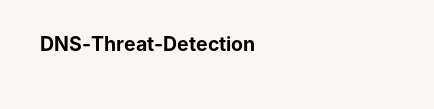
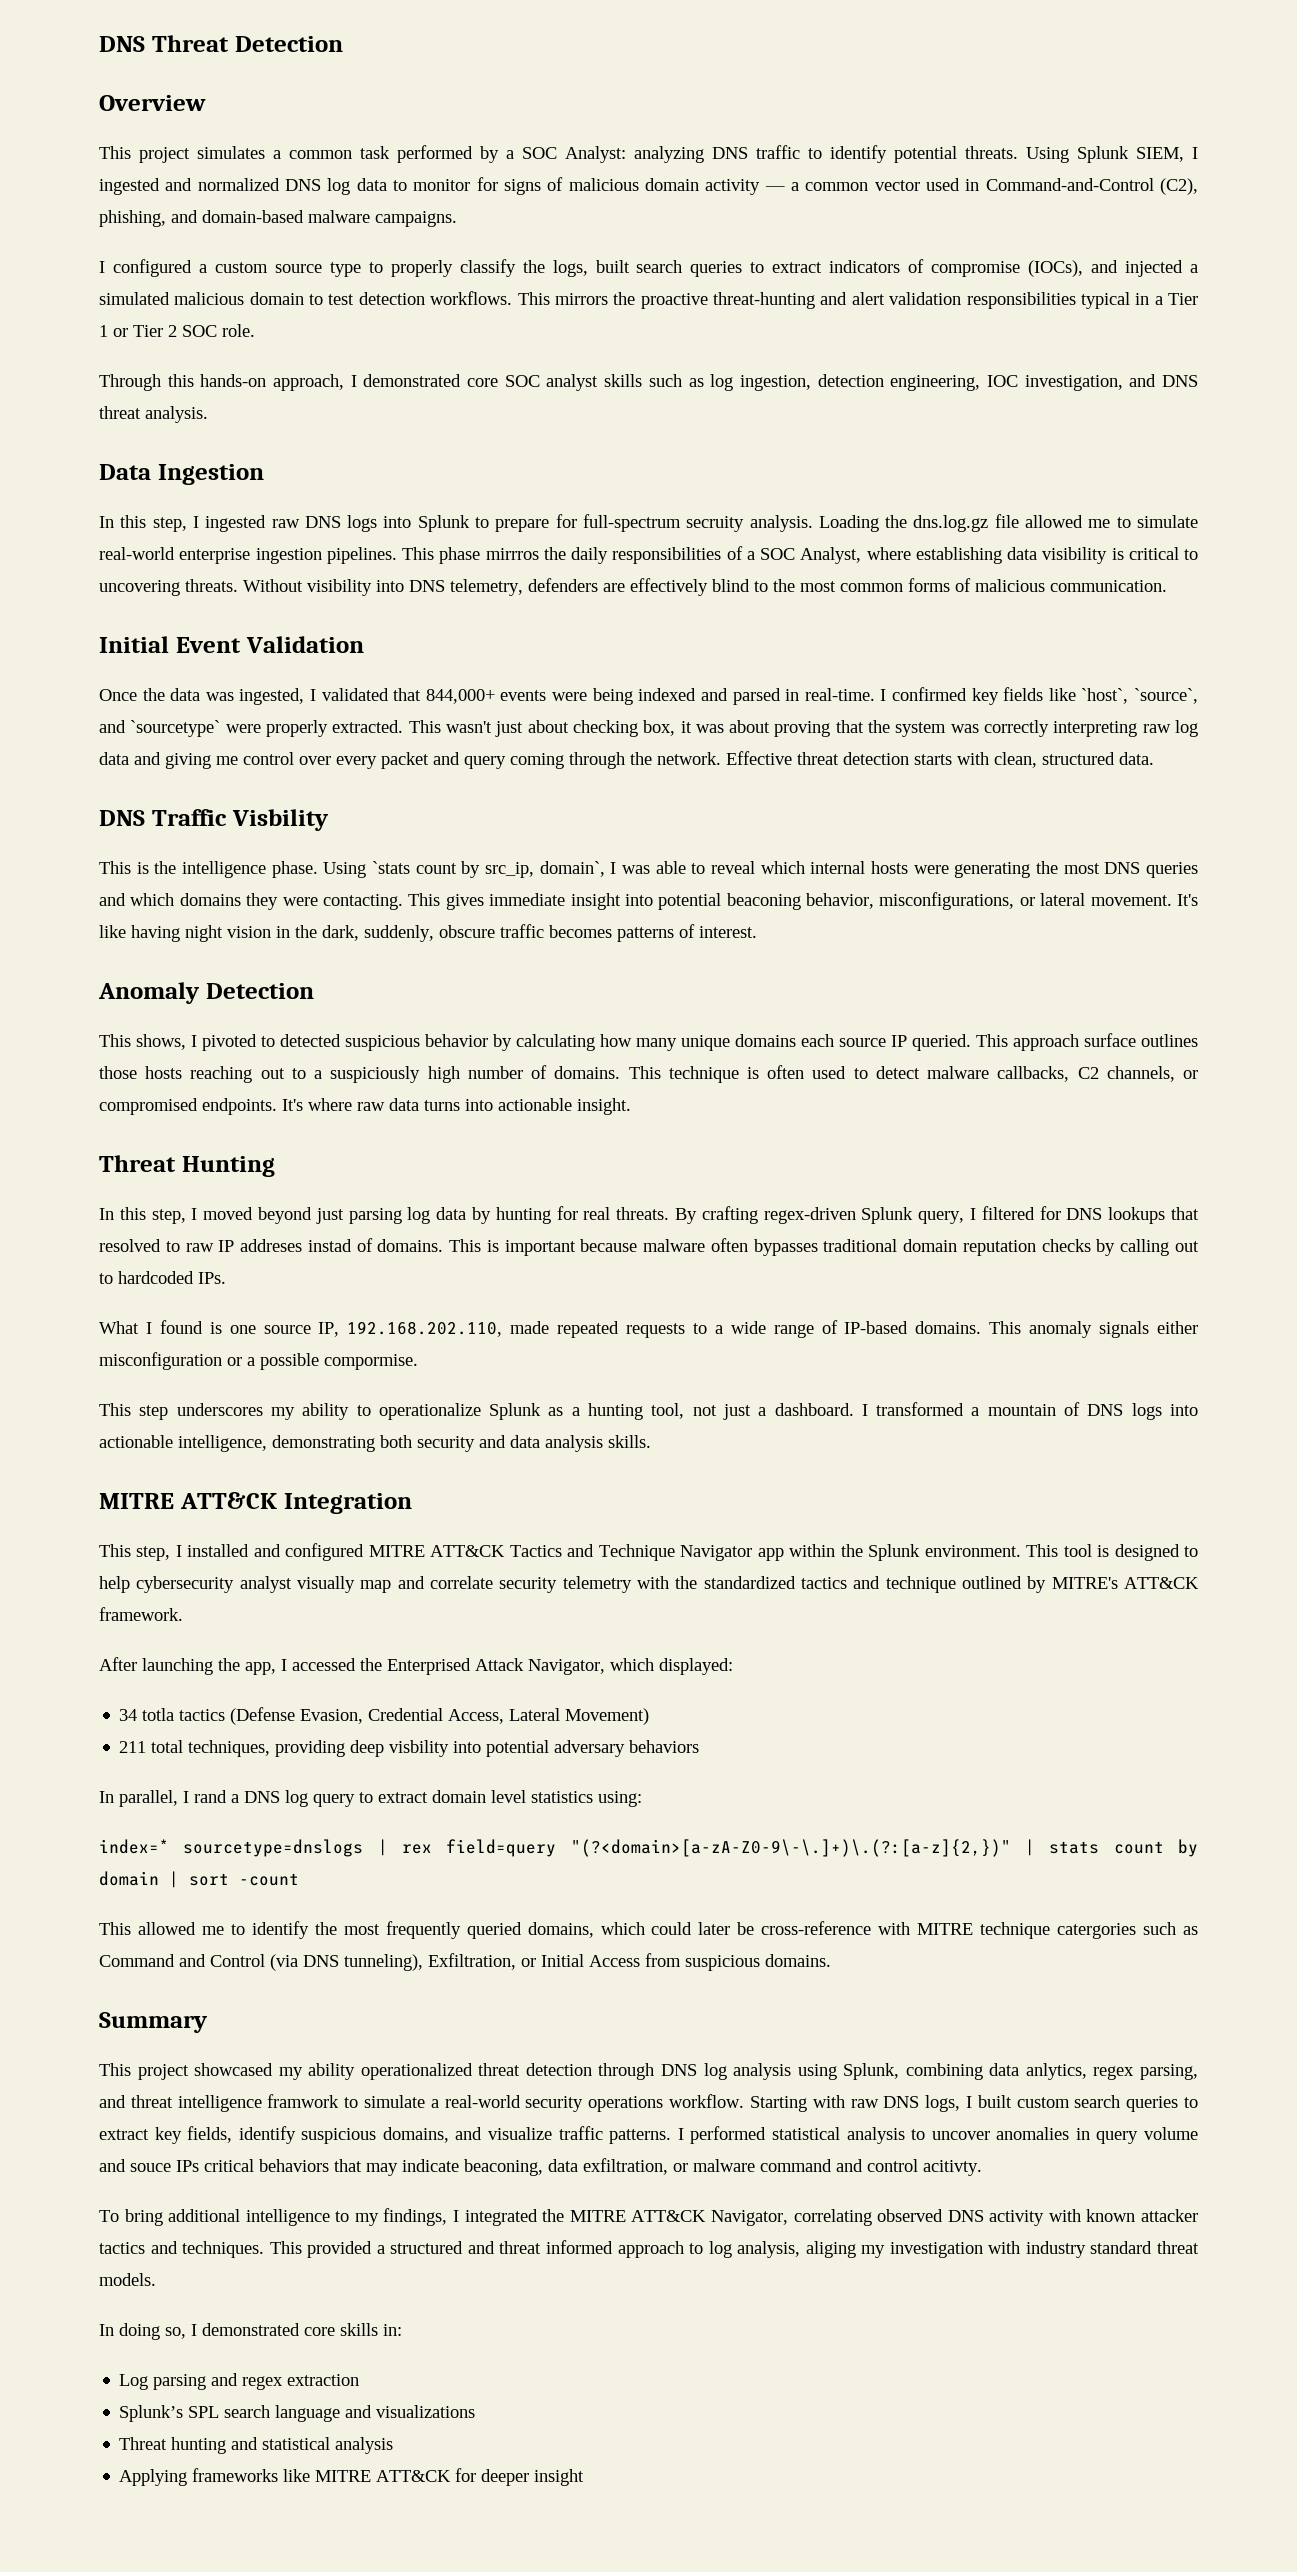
[40,36,255,51] DNS-Threat-Detection -> [99,35,343,52] [99,95,206,111] [99,145,1198,163] [99,177,1199,195] [99,210,457,227] [99,259,1199,277] [99,291,1198,309] [99,324,255,337] [99,374,1199,391] [99,406,208,423] [99,464,264,485] [99,514,1199,532] [99,546,1198,564] [99,578,1167,596] [99,636,364,653] [99,687,1198,705] [99,720,1199,737] [99,751,1154,769] [99,809,329,831] [99,861,1198,878] [99,892,1199,910] [99,924,757,942] [98,982,314,1004] [99,1033,1198,1051] [99,1065,1199,1083] [99,1098,631,1115] [99,1155,275,1177] [99,1206,1199,1224] [99,1238,1200,1256] [99,1271,226,1284] [99,1320,1199,1338] [99,1352,418,1370] [99,1402,1199,1420] [99,1435,651,1452] [99,1492,412,1514] [99,1543,1198,1561] [99,1576,1200,1593] [99,1607,183,1621] [99,1657,733,1675] [119,1707,650,1725] [119,1740,700,1757] [99,1790,642,1807] [99,1839,1198,1857] [99,1871,299,1888] [99,1921,1199,1939] [99,1953,831,1971] [99,2012,208,2033] [99,2063,1198,2080] [99,2094,1199,2112] [99,2126,1198,2144] [99,2158,982,2176] [99,2208,1198,2226] [99,2240,1199,2258] [99,2273,156,2286] [99,2323,402,2340] [119,2373,360,2390] [119,2405,476,2422] [119,2437,394,2454] [119,2468,585,2486] DNS Threat Detection // Overview // This project simulates a common task performed by a SOC Analyst: analyzing DNS traffic to identify potential threats. Using Splunk SIEM, I ingested and normalized DNS log data to monitor for signs of malicious domain activity — a common vector used in Command-and-Control (C2), phishing, and domain-based malware campaigns. // I configured a custom source type to properly classify the logs, built search queries to extract indicators of compromise (IOCs), and injected a simulated malicious domain to test detection workflows. This mirrors the proactive threat-hunting and alert validation responsibilities typical in a Tier 1 or Tier 2 SOC role. // Through this hands-on approach, I demonstrated core SOC analyst skills such as log ingestion, detection engineering, IOC investigation, and DNS threat analysis. // Data Ingestion // In this step, I ingested raw DNS logs into Splunk to prepare for full-spectrum secruity analysis. Loading the dns.log.gz file allowed me to simulate real-world enterprise ingestion pipelines. This phase mirrros the daily responsibilities of a SOC Analyst, where establishing data visibility is critical to uncovering threats. Without visibility into DNS telemetry, defenders are effectively blind to the most common forms of malicious communication. // Initial Event Validation // Once the data was ingested, I validated that 844,000+ events were being indexed and parsed in real-time. I confirmed key fields like `host`, `source`, and `sourcetype` were properly extracted. This wasn't just about checking box, it was about proving that the system was correctly interpreting raw log data and giving me control over every packet and query coming through the network. Effective threat detection starts with clean, structured data. // DNS Traffic Visbility // This is the intelligence phase. Using `stats count by src_ip, domain`, I was able to reveal which internal hosts were generating the most DNS queries and which domains they were contacting. This gives immediate insight into potential beaconing behavior, misconfigurations, or lateral movement. It's like having night vision in the dark, suddenly, obscure traffic becomes patterns of interest. // Anomaly Detection // This shows, I pivoted to detected suspicious behavior by calculating how many unique domains each source IP queried. This approach surface outlines those hosts reaching out to a suspiciously high number of domains. This technique is often used to detect malware callbacks, C2 channels, or compromised endpoints. It's where raw data turns into actionable insight. // Threat Hunting // In this step, I moved beyond just parsing log data by hunting for real threats. By crafting regex-driven Splunk query, I filtered for DNS lookups that resolved to raw IP addreses instad of domains. This is important because malware often bypasses traditional domain reputation checks by calling out to hardcoded IPs. // What I found is one source IP, 192.168.202.110, made repeated requests to a wide range of IP-based domains. This anomaly signals either misconfiguration or a possible compormise. // This step underscores my ability to operationalize Splunk as a hunting tool, not just a dashboard. I transformed a mountain of DNS logs into actionable intelligence, demonstrating both security and data analysis skills. // MITRE ATT&CK Integration // This step, I installed and configured MITRE ATT&CK Tactics and Technique Navigator app within the Splunk environment. This tool is designed to help cybersecurity analyst visually map and correlate security telemetry with the standardized tactics and technique outlined by MITRE's ATT&CK framework. // After launching the app, I accessed the Enterprised Attack Navigator, which displayed: // 34 totla tactics (Defense Evasion, Credential Access, Lateral Movement) // 211 total techniques, providing deep visbility into potential adversary behaviors // In parallel, I rand a DNS log query to extract domain level statistics using: // index=* sourcetype=dnslogs | rex field=query "(?<domain>[a-zA-Z0-9\-\.]+)\.(?:[a-z]{2,})" | stats count by domain | sort -count // This allowed me to identify the most frequently queried domains, which could later be cross-reference with MITRE technique catergories such as Command and Control (via DNS tunneling), Exfiltration, or Initial Access from suspicious domains. // Summary // This project showcased my ability operationalized threat detection through DNS log analysis using Splunk, combining data anlytics, regex parsing, and threat intelligence framwork to simulate a real-world security operations workflow. Starting with raw DNS logs, I built custom search queries to extract key fields, identify suspicious domains, and visualize traffic patterns. I performed statistical analysis to uncover anomalies in query volume and souce IPs critical behaviors that may indicate beaconing, data exfiltration, or malware command and control acitivty. // To bring additional intelligence to my findings, I integrated the MITRE ATT&CK Navigator, correlating observed DNS activity with known attacker tactics and techniques. This provided a structured and threat informed approach to log analysis, aliging my investigation with industry standard threat models. // In doing so, I demonstrated core skills in: // Log parsing and regex extraction // Splunk’s SPL search language and visualizations // Threat hunting and statistical analysis // Applying frameworks like MITRE ATT&CK for deeper insight

